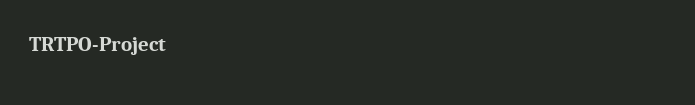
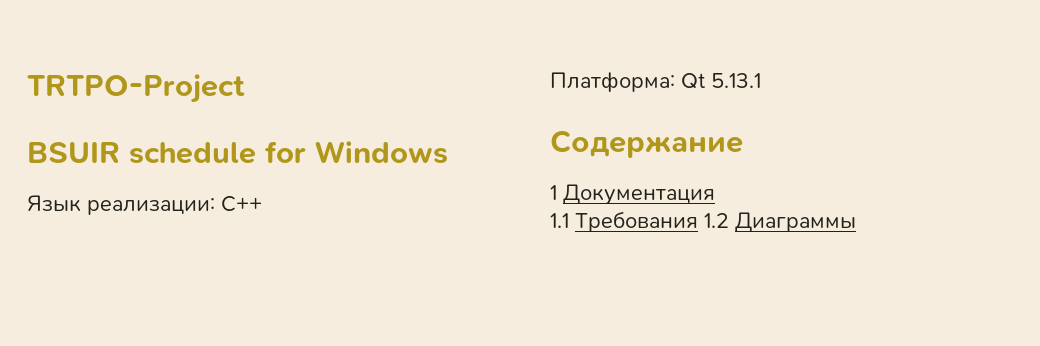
(166, 46) none -> [27,141,448,164] [27,195,262,215] [550,72,761,92] [550,130,743,158] [550,184,715,205] [550,211,856,232] // BSUIR schedule for Windows // Язык реализации: C++ // Платформа: Qt 5.13.1 // Содержание // 1 Документация // 1.1 Требования 1.2 Диаграммы

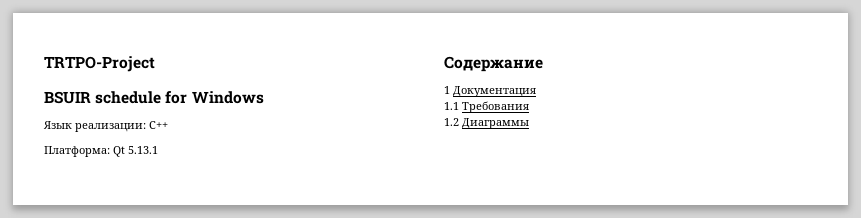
(698, 221) none -> (529, 107) //

